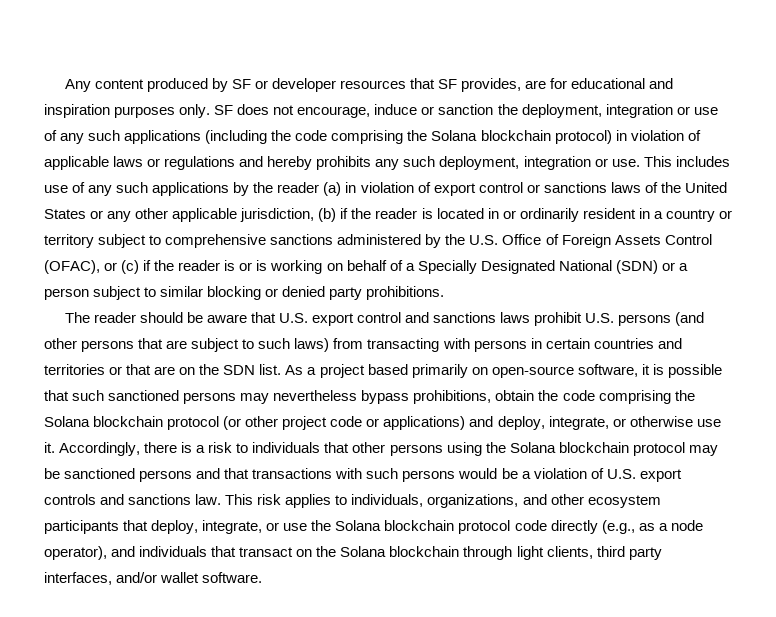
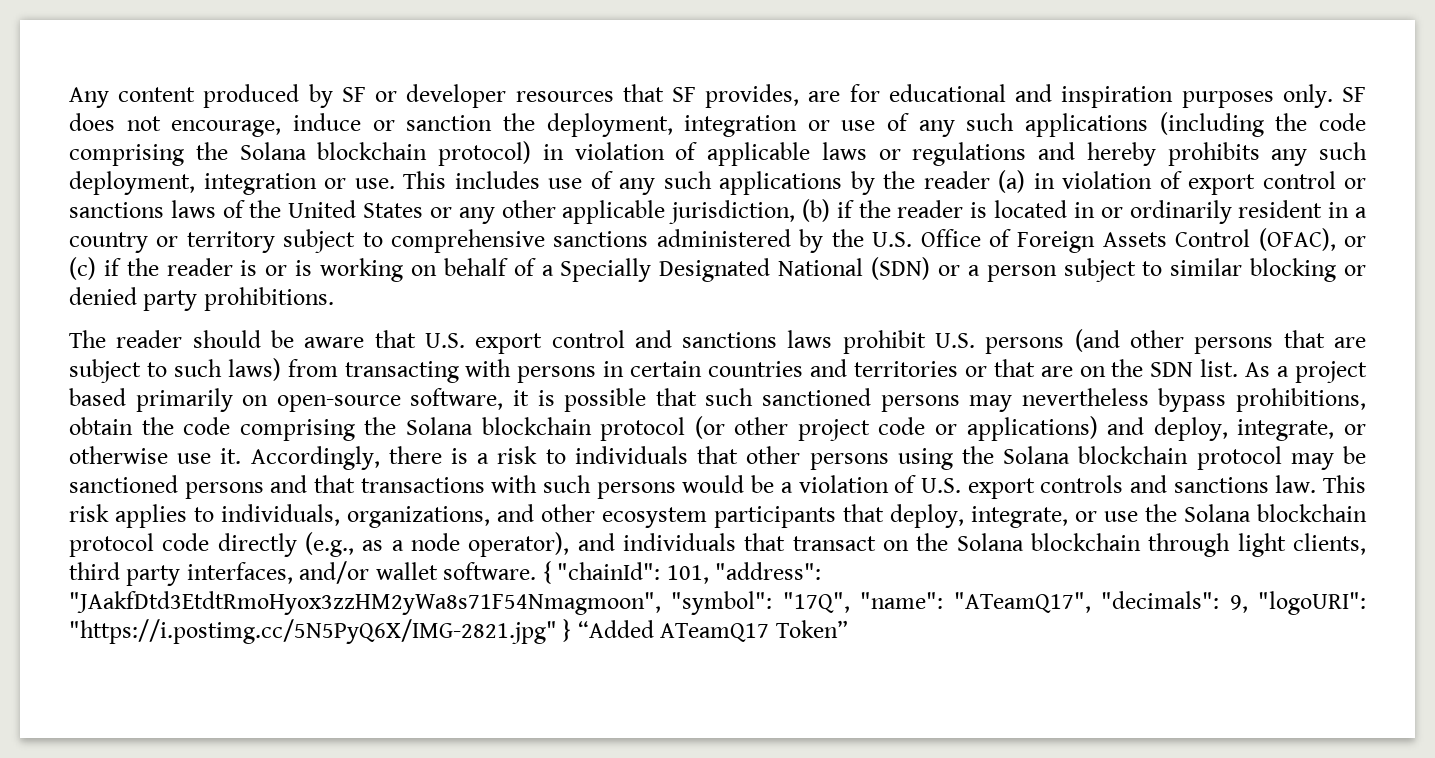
(263, 577) none -> [542,561,822,584] [69,591,1366,615] [69,619,848,644] { "chainId": 101, "address": "JAakfDtd3EtdtRmoHyox3zzHM2yWa8s71F54Nmagmoon", "symbol": "17Q", "name": "ATeamQ17", "decimals": 9, "logoURI": "https://i.postimg.cc/5N5PyQ6X/IMG-2821.jpg" } “Added ATeamQ17 Token”

